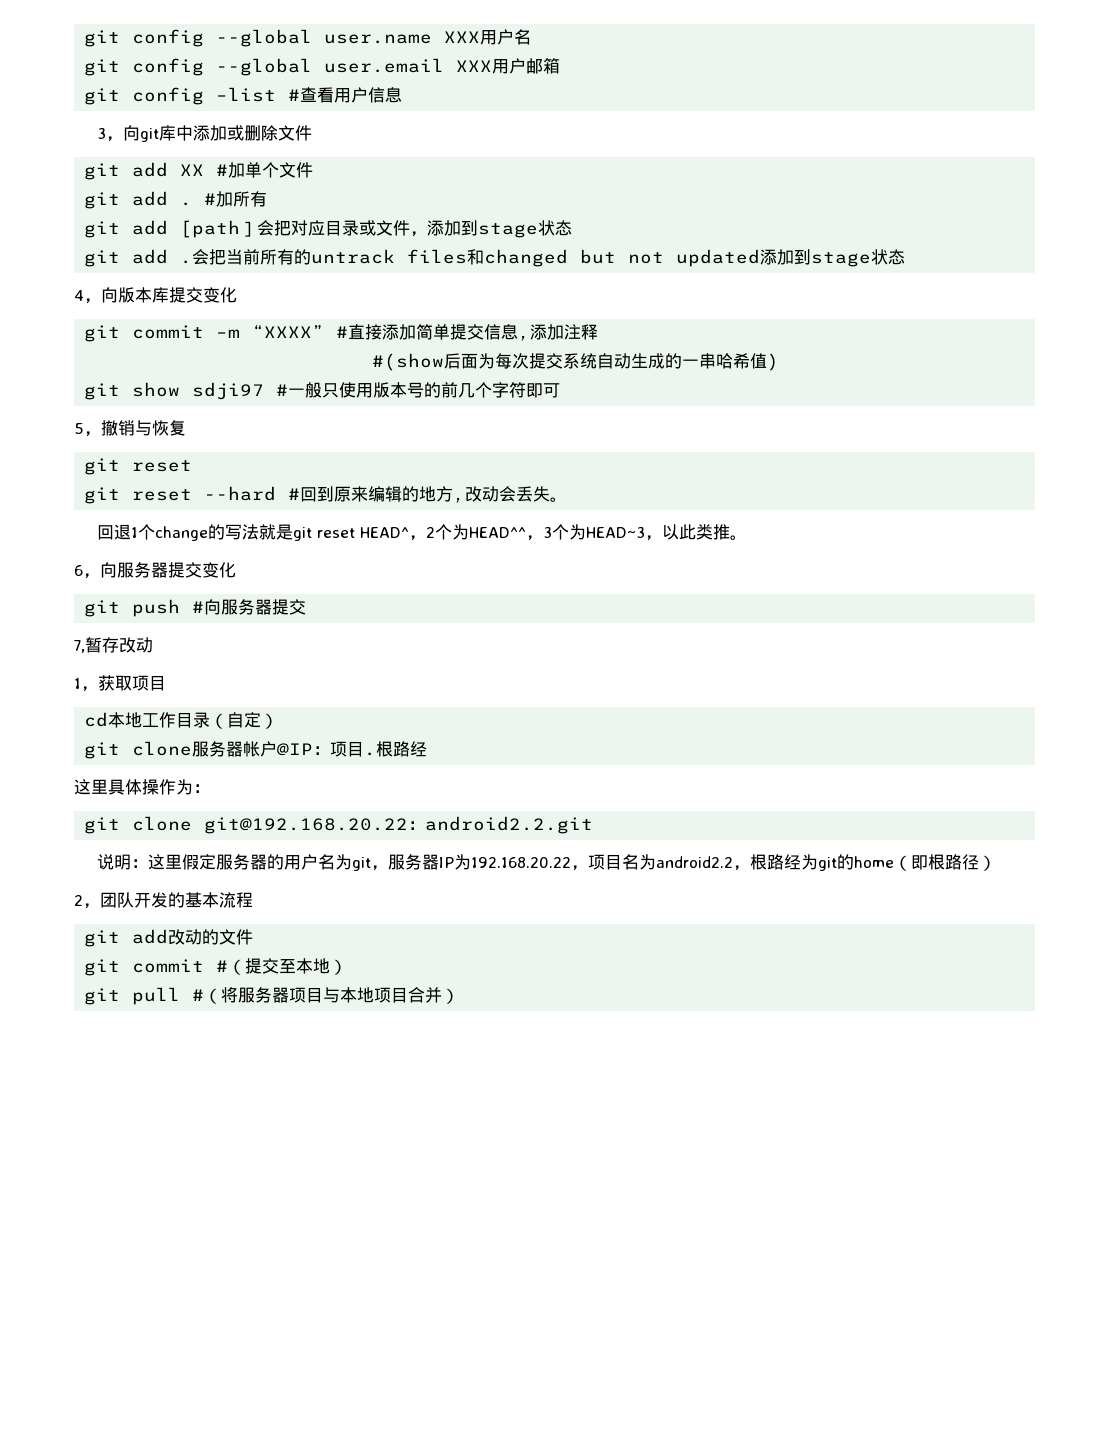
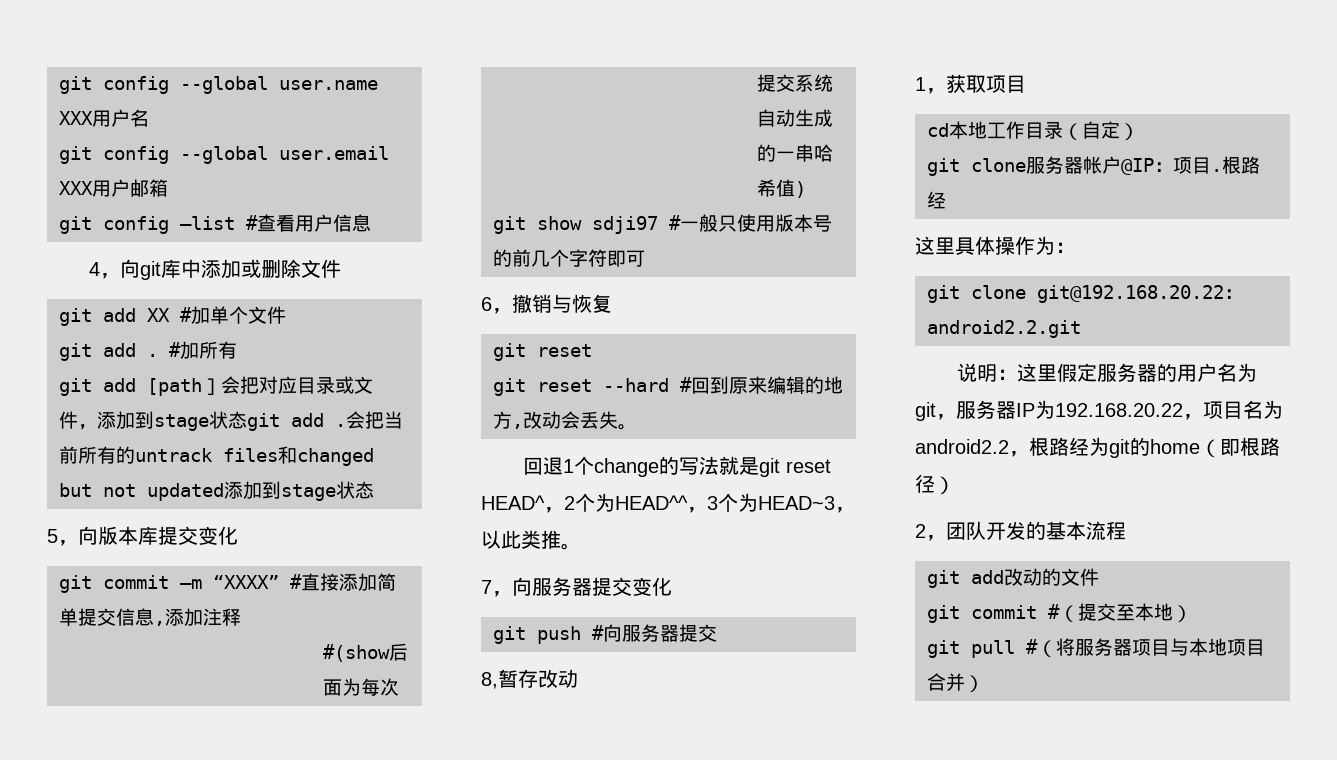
[96,128,106,139] 3 -> [88,262,100,276] 4
(573, 228) // -> (247, 420) none
[74,290,84,301] 4 -> [47,529,58,543] 5
[74,423,84,434] 5 -> [481,297,492,311] 6
[74,565,83,576] 6 -> [481,580,492,594] 7
[74,640,85,653] 7, -> [481,672,498,689] 8,

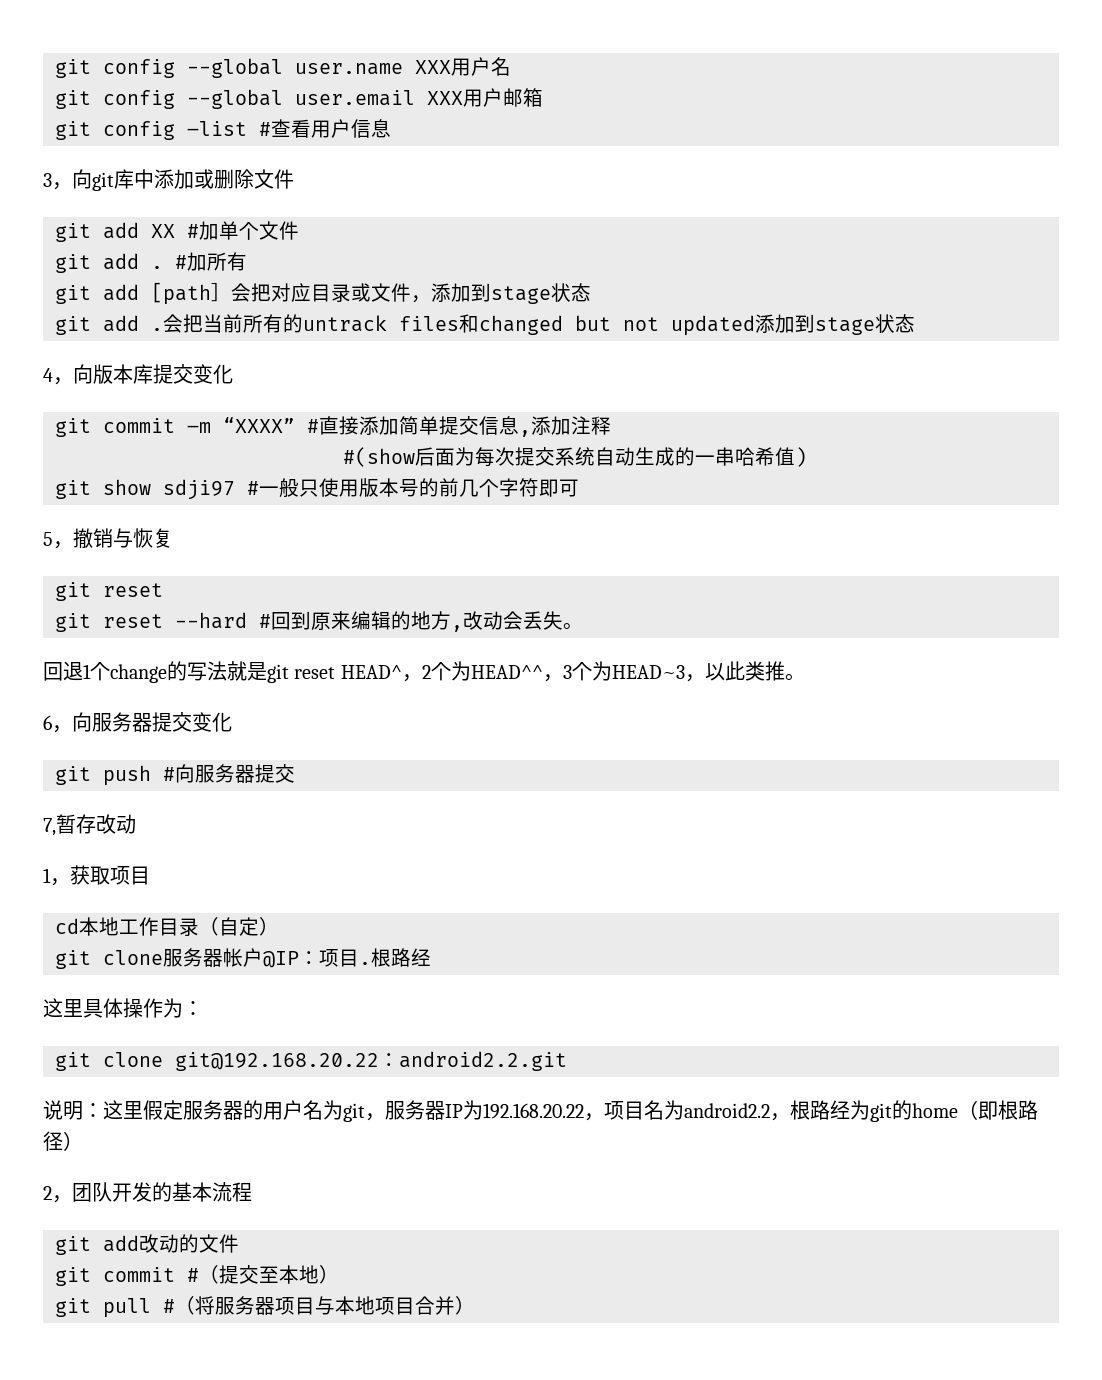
[88,262,100,276] 4 -> [43,173,52,187] 3
(247, 420) none -> (591, 292) //
[47,529,58,543] 5 -> [43,368,53,382] 4
[481,297,492,311] 6 -> [43,532,53,546] 5
[481,580,492,594] 7 -> [43,715,52,730] 6
[481,672,498,689] 8, -> [43,818,56,836] 7,

